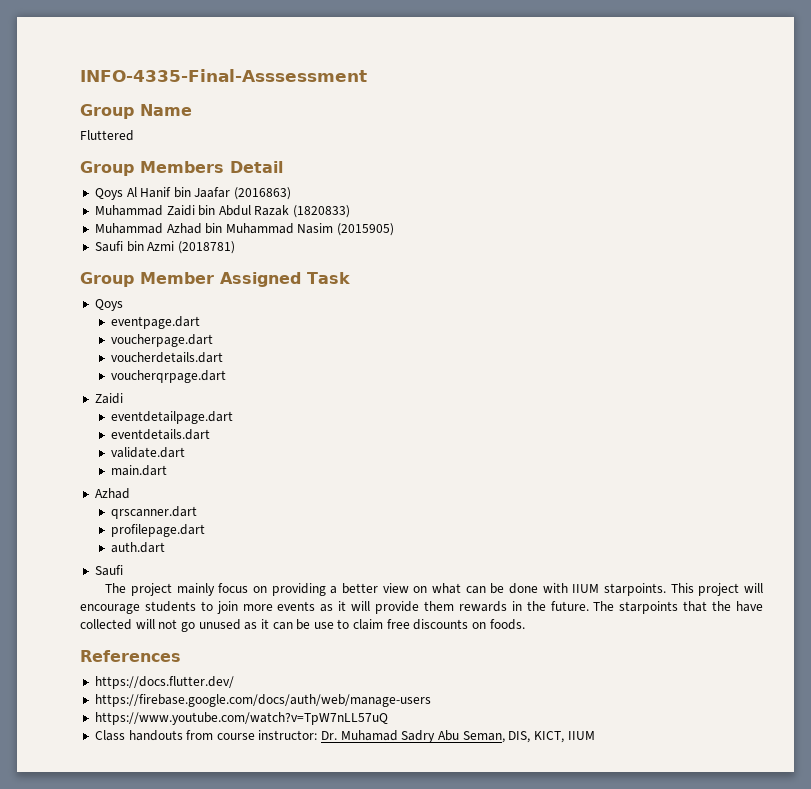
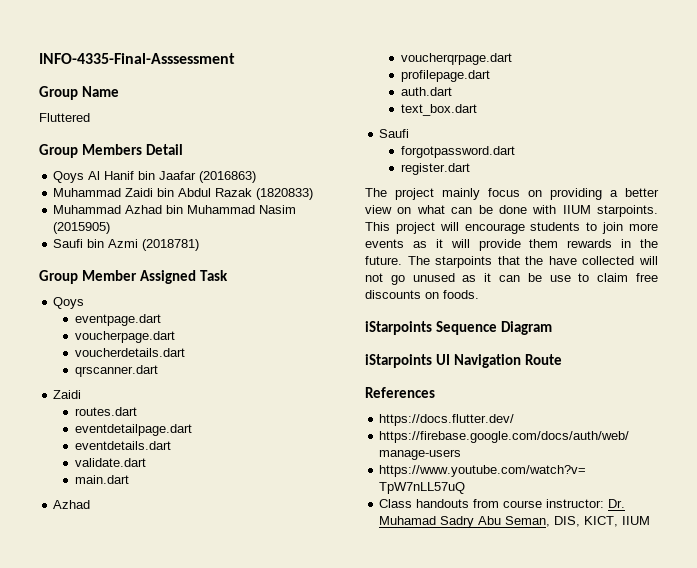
[111,370,227,383] [94,393,123,404] voucherqrpage.dart // Zaidi -> [74,365,158,377] [53,390,82,399] [74,407,137,416] qrscanner.dart // Zaidi // routes.dart
[111,506,198,519] qrscanner.dart -> [400,53,512,65] voucherqrpage.dart
[94,565,123,576] // Saufi -> [400,104,477,116] [379,129,410,138] [400,146,515,158] [400,163,470,175] // text_box.dart // Saufi // forgotpassword.dart // register.dart
(525, 624) none -> [365,321,553,335] [365,354,563,368] // iStarpoints Sequence Diagram // iStarpoints UI Navigation Route

